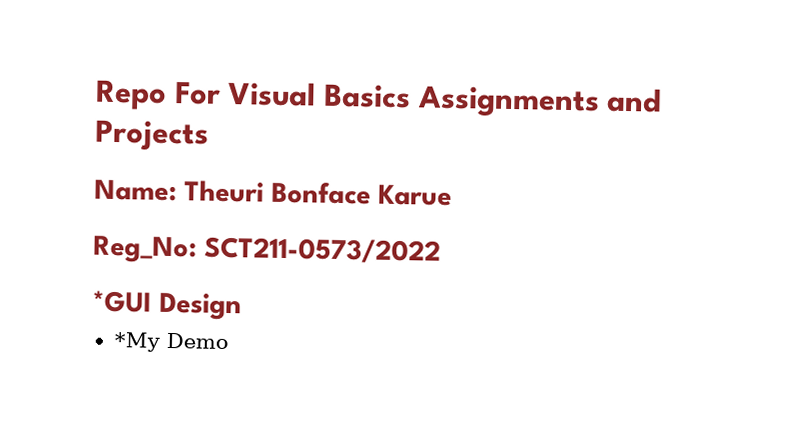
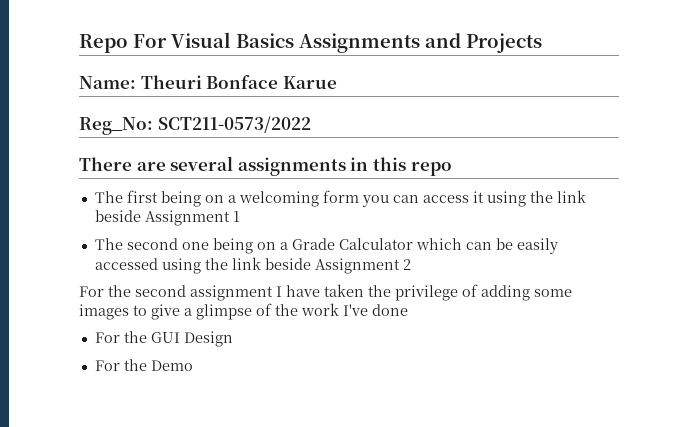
[92,290,152,313] *GUI -> [79,156,452,176] [94,190,586,207] [94,210,240,226] [94,238,558,254] [94,257,411,274] [79,284,572,301] [79,303,408,320] [94,331,180,343] There are several assignments in this repo // The first being on a welcoming form you can access it using the link beside Assignment 1 // The second one being on a Grade Calculator which can be easily accessed using the link beside Assignment 2 // For the second assignment I have taken the privilege of adding some images to give a glimpse of the work I've done // For the GUI
[113,332,160,352] *My -> [94,359,147,371] For the

